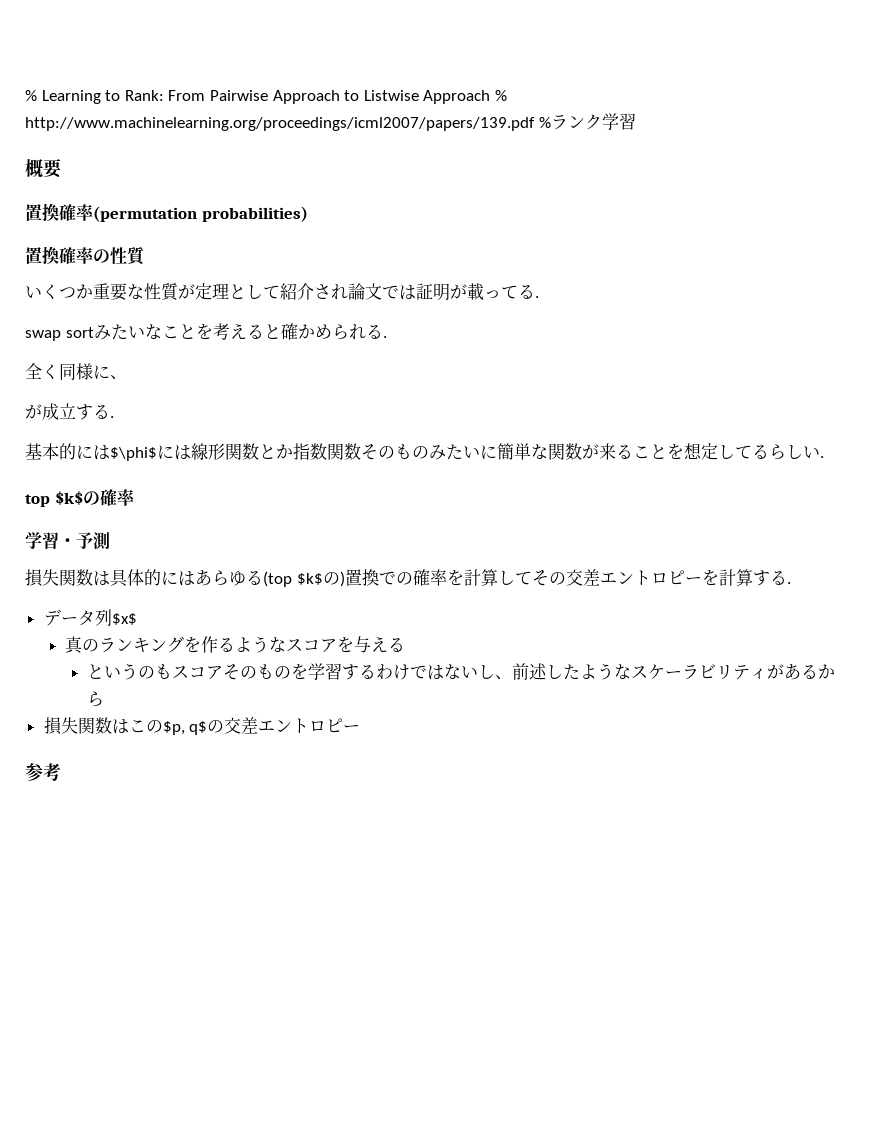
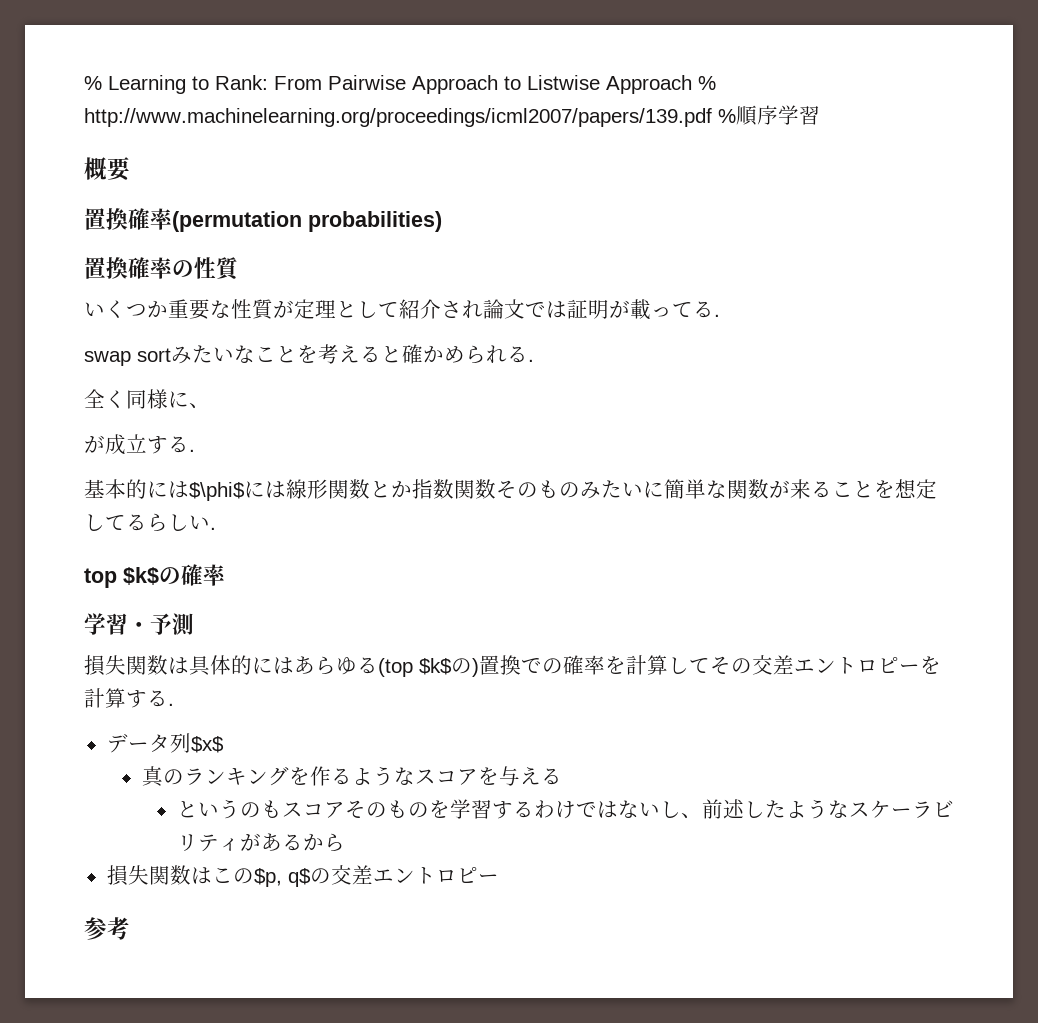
[550,114,602,130] ランク -> [736,105,778,126] 順序

